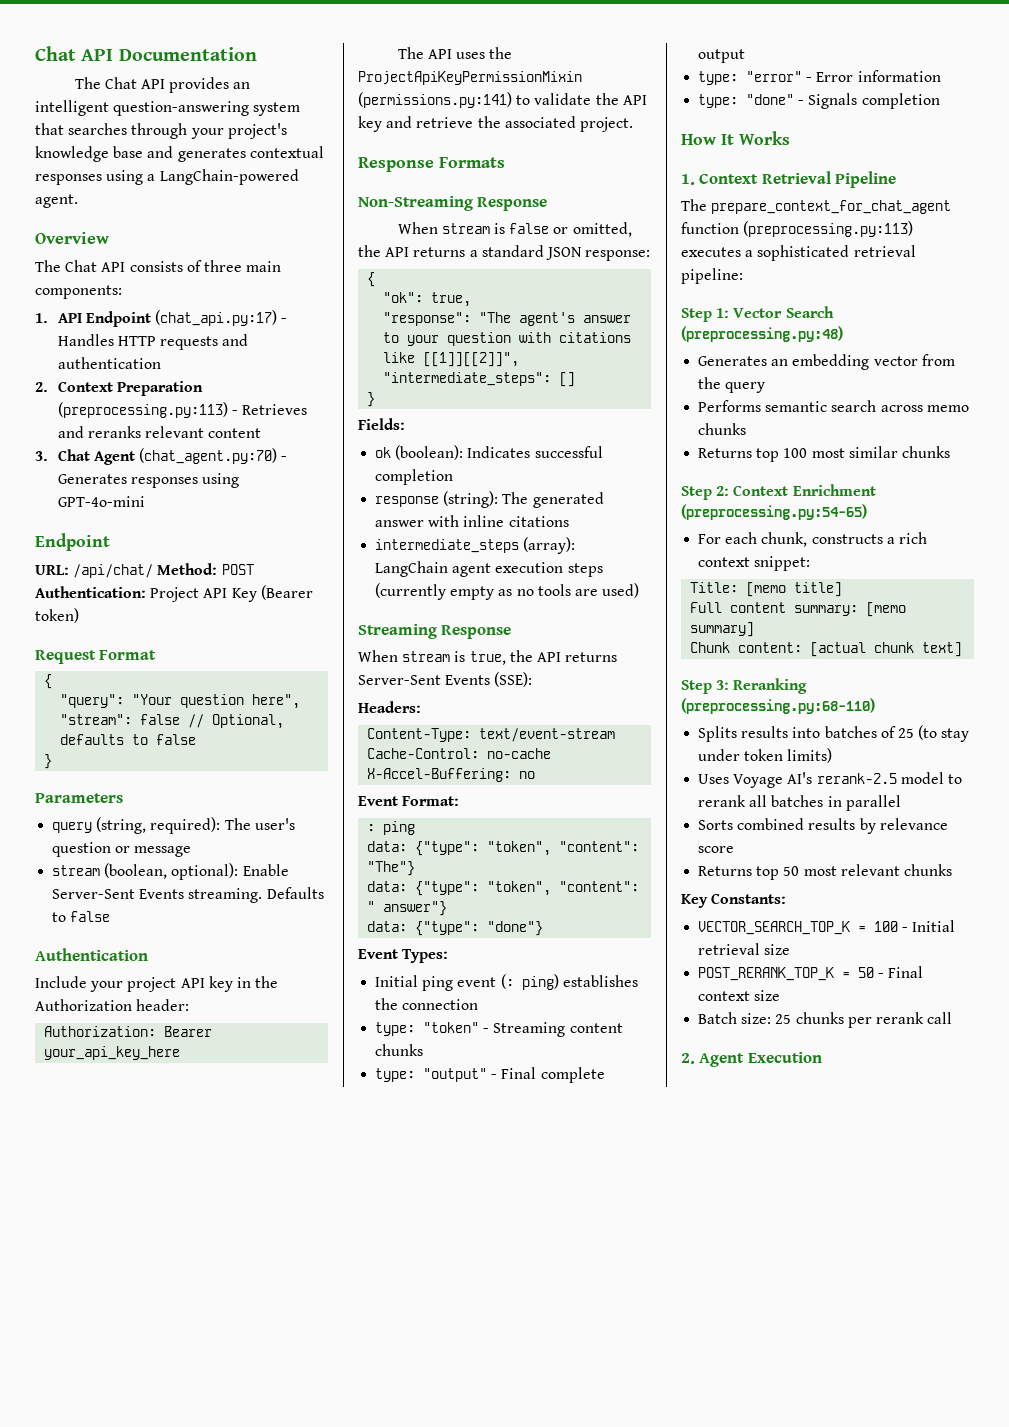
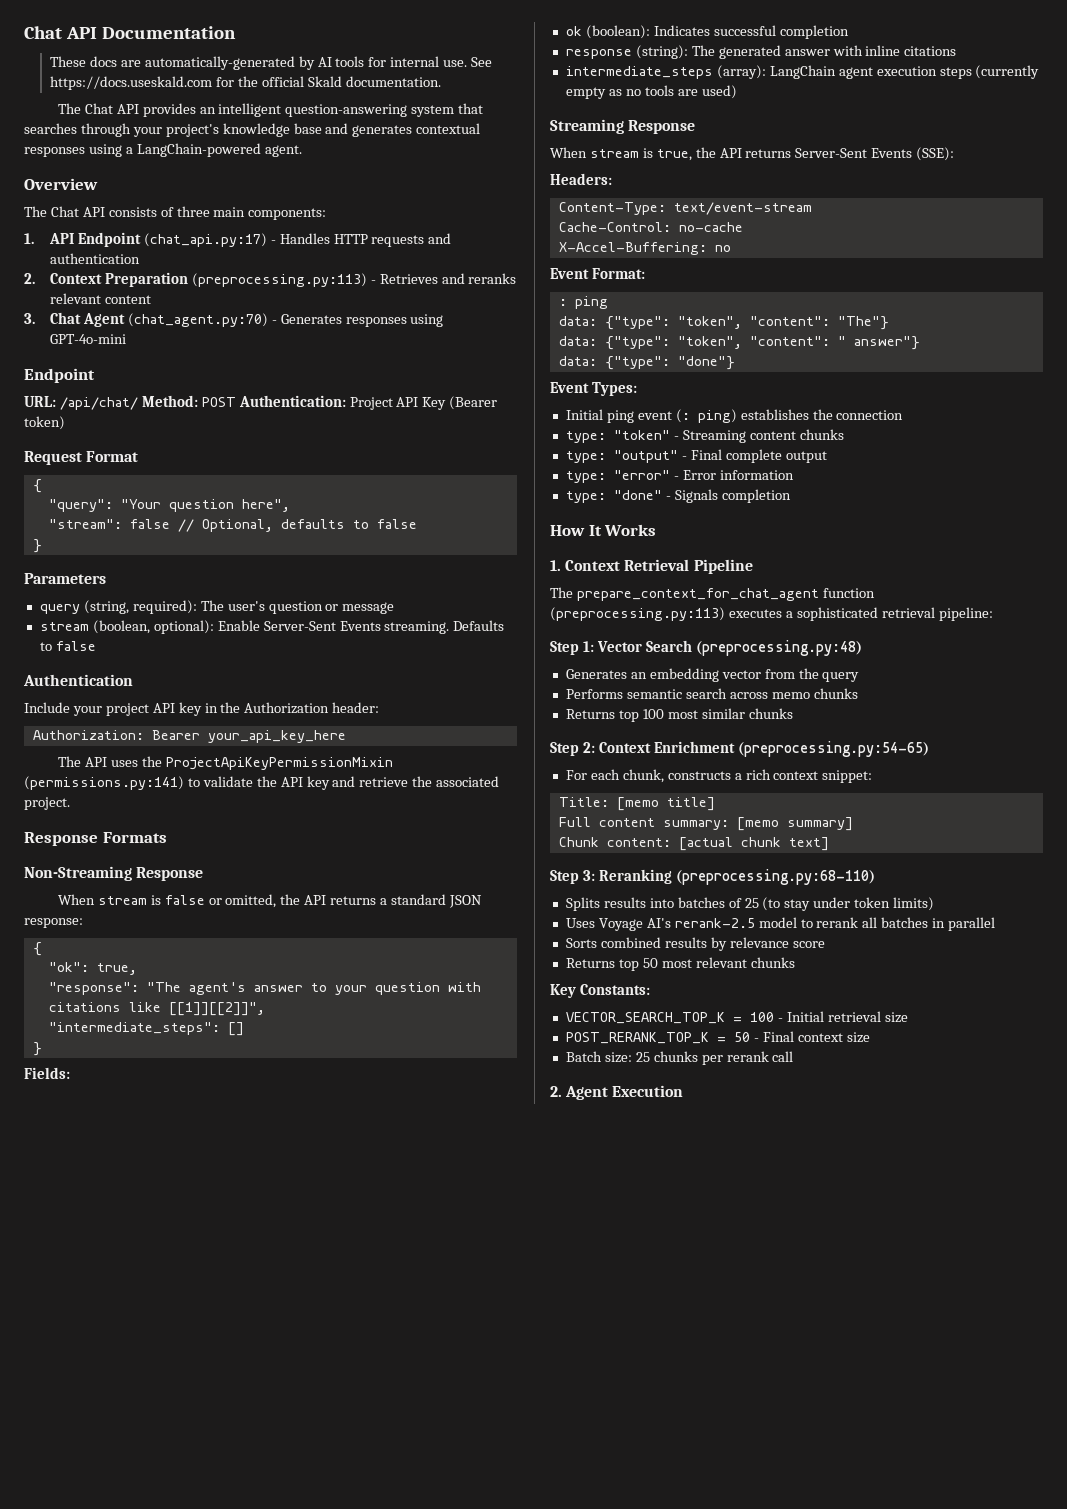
(257, 54) none -> [49,56,493,70] [49,76,441,90] // These docs are automatically-generated by AI tools for internal use. See https://docs.useskald.com for the official Skald documentation.

